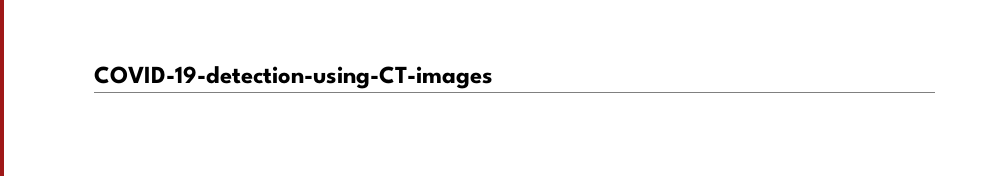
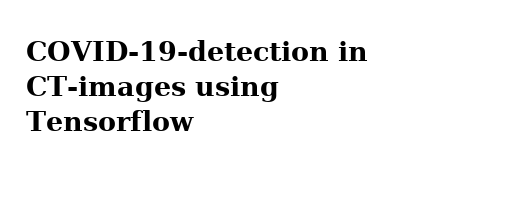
[94,66,493,89] COVID-19-detection-using-CT-images -> [26,40,368,61] [26,76,279,102] [26,110,194,131] COVID-19-detection in CT-images using Tensorflow

